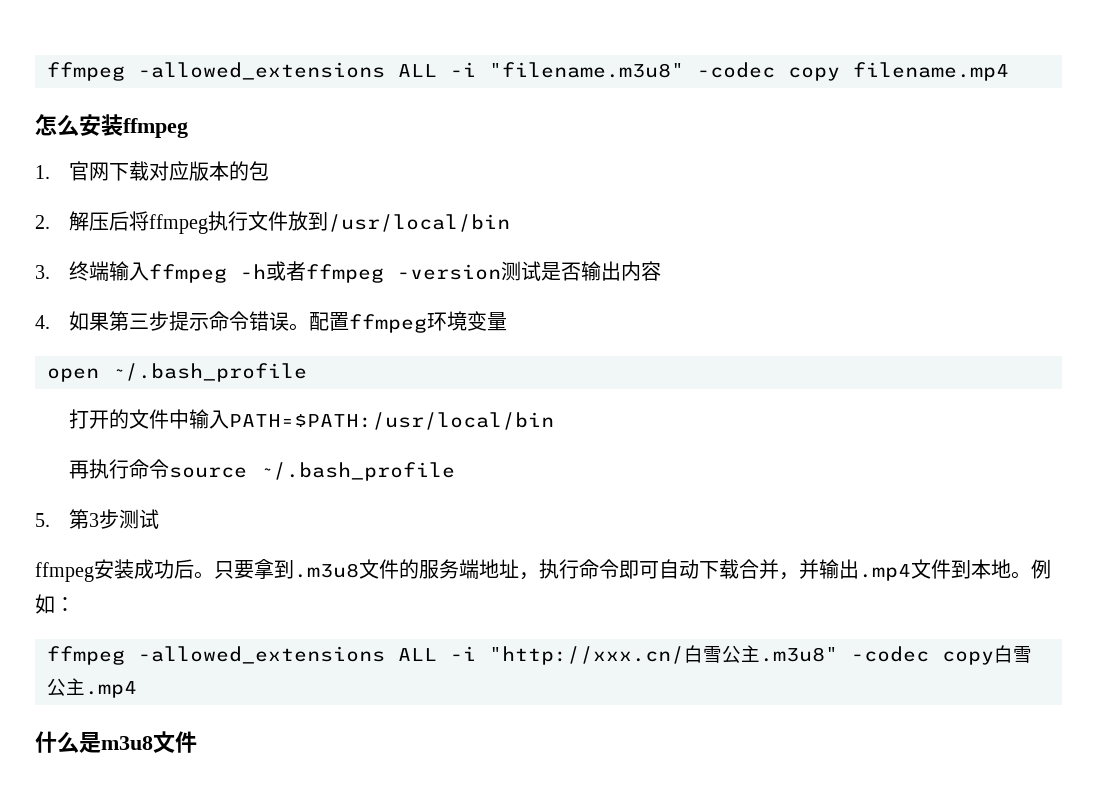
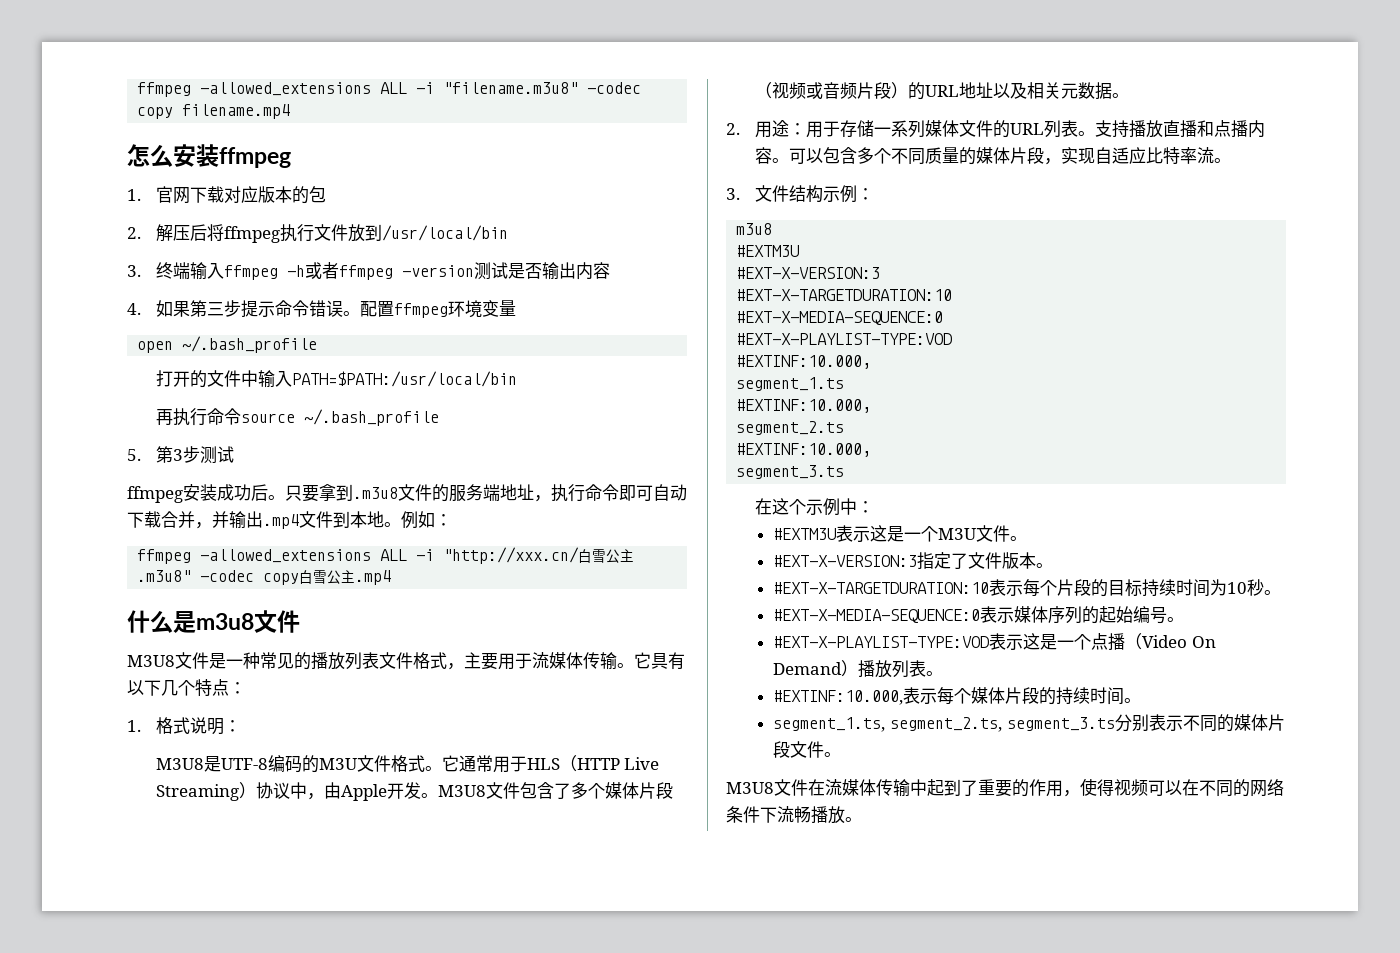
(197, 742) none -> [127,652,685,670] [127,679,246,696] [127,717,241,735] [155,755,660,773] [155,782,673,801] [754,82,1129,100] [726,120,1265,138] [754,147,1231,165] [726,185,874,203] [736,223,773,235] [736,245,800,257] [736,267,881,279] [736,289,953,301] [736,311,944,325] [736,333,953,345] [736,355,872,369] [736,377,845,391] [736,399,872,413] [736,421,845,435] [736,443,872,457] [736,465,845,479] [754,498,874,516] [773,525,1028,542] [773,552,1054,570] [773,579,1282,597] [773,606,1185,624] [773,633,1217,651] [773,660,944,678] [773,687,1142,705] [773,714,1285,732] [773,741,842,758] [726,778,1284,797] [726,806,862,824] // M3U8文件是一种常见的播放列表文件格式，主要用于流媒体传输。它具有以下几个特点： // 1.格式说明： // M3U8是UTF-8编码的M3U文件格式。它通常用于HLS（HTTP Live Streaming）协议中，由Apple开发。M3U8文件包含了多个媒体片段（视频或音频片段）的URL地址以及相关元数据。 // 2.用途：用于存储一系列媒体文件的URL列表。支持播放直播和点播内容。可以包含多个不同质量的媒体片段，实现自适应比特率流。 // 3.文件结构示例： // m3u8 // #EXTM3U // #EXT-X-VERSION:3 // #EXT-X-TARGETDURATION:10 // #EXT-X-MEDIA-SEQUENCE:0 // #EXT-X-PLAYLIST-TYPE:VOD // #EXTINF:10.000, // segment_1.ts // #EXTINF:10.000, // segment_2.ts // #EXTINF:10.000, // segment_3.ts // 在这个示例中： // #EXTM3U表示这是一个M3U文件。 // #EXT-X-VERSION:3指定了文件版本。 // #EXT-X-TARGETDURATION:10表示每个片段的目标持续时间为10秒。 // #EXT-X-MEDIA-SEQUENCE:0表示媒体序列的起始编号。 // #EXT-X-PLAYLIST-TYPE:VOD表示这是一个点播（Video On Demand）播放列表。 // #EXTINF:10.000,表示每个媒体片段的持续时间。 // segment_1.ts, segment_2.ts, segment_3.ts分别表示不同的媒体片段文件。 // M3U8文件在流媒体传输中起到了重要的作用，使得视频可以在不同的网络条件下流畅播放。

